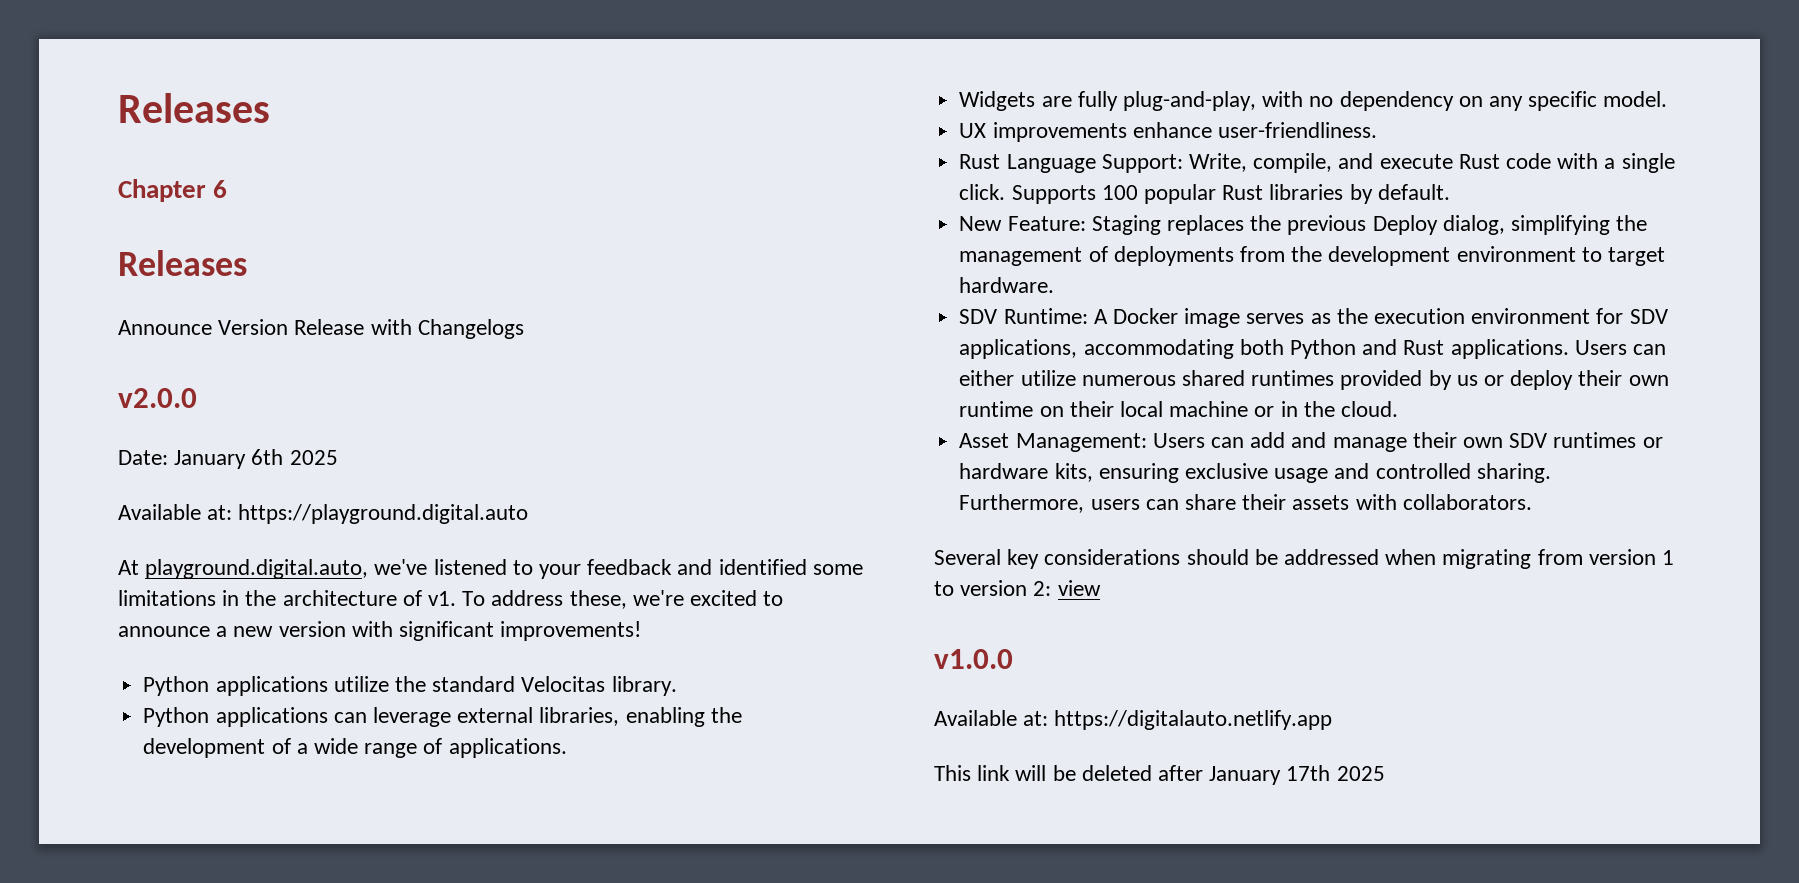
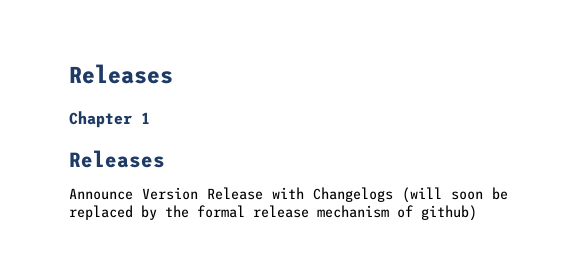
[213,180,228,198] 6 -> [141,112,150,124] 1
[118,388,197,408] [118,449,338,469] [118,504,529,524] [118,559,863,579] [118,590,784,609] [118,621,642,641] [143,676,677,696] [143,707,742,727] [143,738,567,758] [959,91,1668,111] [959,122,1377,142] [959,153,1675,173] [959,184,1450,204] [959,215,1648,235] [959,246,1665,266] [959,277,1055,293] [959,308,1668,328] [959,339,1666,359] [959,370,1669,390] [959,401,1398,417] [959,432,1663,452] [959,463,1551,483] [959,494,1532,513] [934,549,1675,569] [934,580,1101,596] [934,649,1013,669] [934,710,1333,730] [934,765,1385,785] // v2.0.0 // Date: January 6th 2025 // Available at: https://playground.digital.auto // At playground.digital.auto, we've listened to your feedback and identified some limitations in the architecture of v1. To address these, we're excited to announce a new version with significant improvements! // Python applications utilize the standard Velocitas library. // Python applications can leverage external libraries, enabling the development of a wide range of applications. // Widgets are fully plug-and-play, with no dependency on any specific model. // UX improvements enhance user-friendliness. // Rust Language Support: Write, compile, and execute Rust code with a single click. Supports 100 popular Rust libraries by default. // New Feature: Staging replaces the previous Deploy dialog, simplifying the management of deployments from the development environment to target hardware. // SDV Runtime: A Docker image serves as the execution environment for SDV applications, accommodating both Python and Rust applications. Users can either utilize numerous shared runtimes provided by us or deploy their own runtime on their local machine or in the cloud. // Asset Management: Users can add and manage their own SDV runtimes or hardware kits, ensuring exclusive usage and controlled sharing. Furthermore, users can share their assets with collaborators. // Several key considerations should be addressed when migrating from version 1 to version 2: view // v1.0.0 // Available at: https://digitalauto.netlify.app // This link will be deleted after January 17th 2025 -> [402,187,508,203] [69,205,477,221] (will soon be replaced by the formal release mechanism of github)

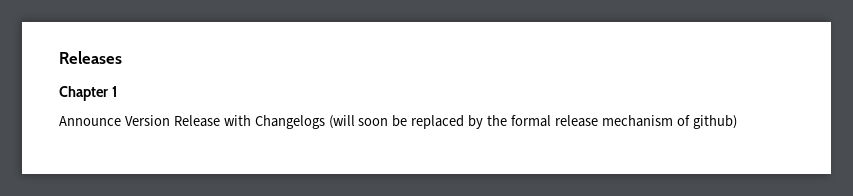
[69,150,165,168] // Releases -> (117, 91) none

